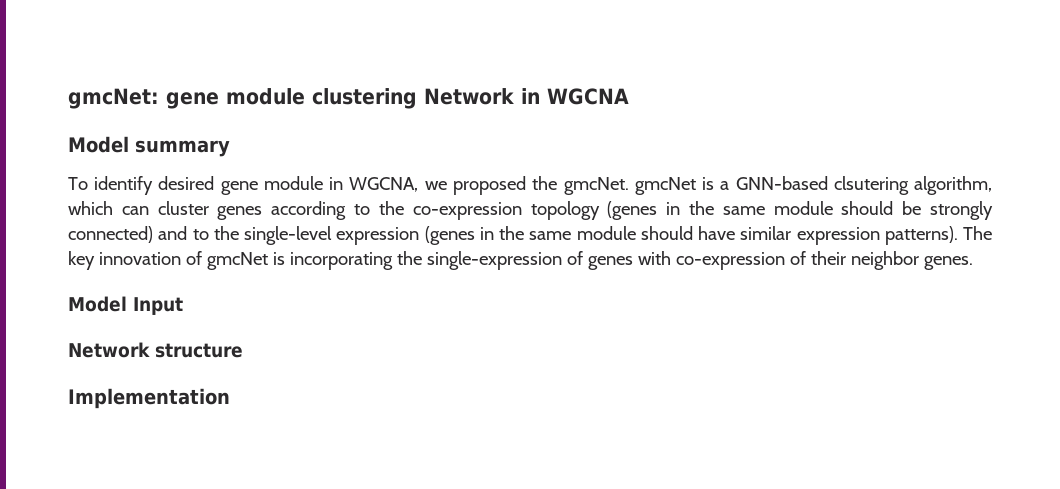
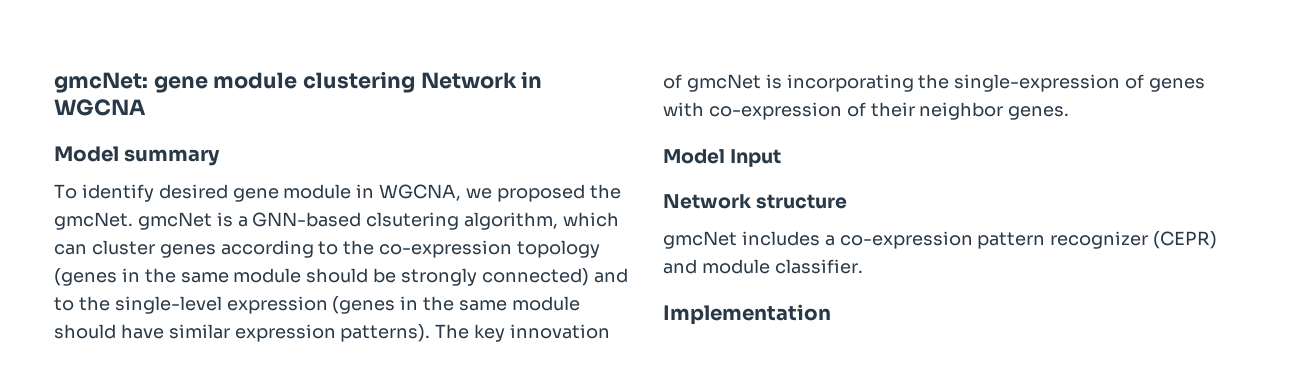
(243, 350) none -> [663,231,1218,249] [663,259,863,274] // gmcNet includes a co-expression pattern recognizer (CEPR) and module classifier.

